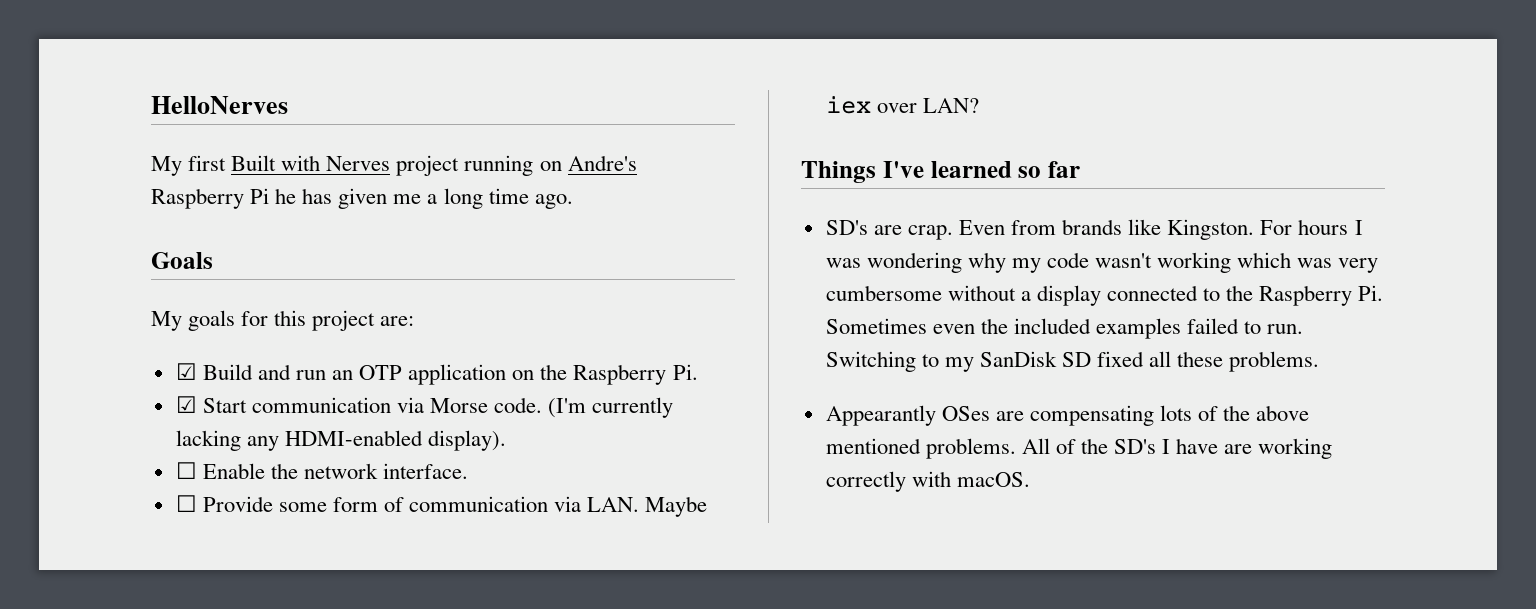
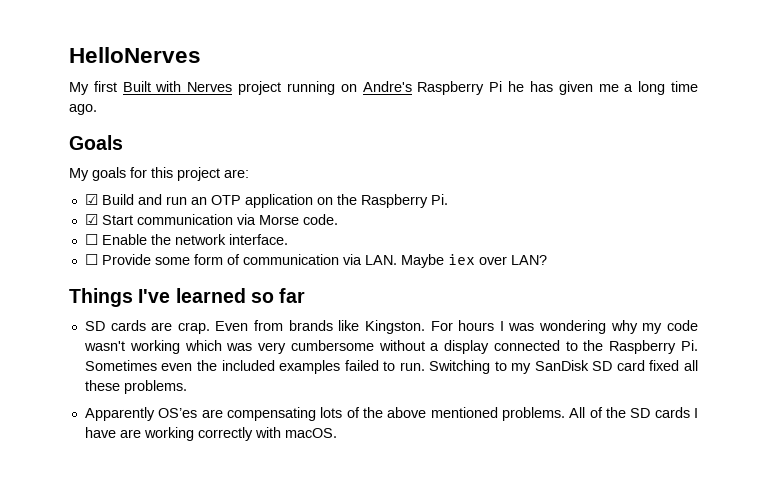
[548,397,674,418] [175,430,506,451] (I'm currently lacking any HDMI-enabled display). -> (338, 219) none
[825,220,868,235] SD's -> [84,320,146,331] SD cards
(1092, 359) none -> [616,360,645,371] card
[825,405,990,426] Appearantly OSes -> [84,407,198,421] Apparently OS’es
[1114,439,1157,454] SD's -> [630,407,690,418] SD cards

